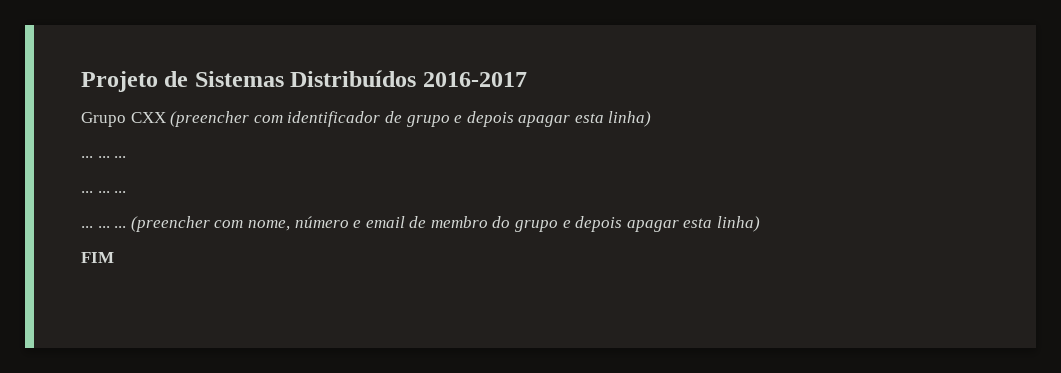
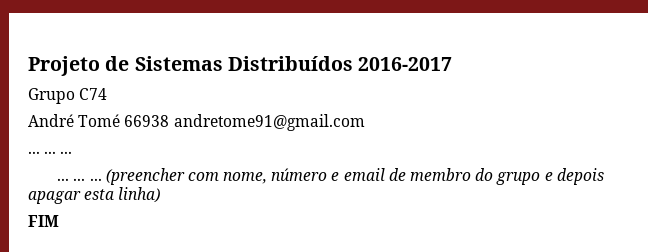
[130,111,652,127] [81,156,127,158] CXX (preencher com identificador de grupo e depois apagar esta linha) // ... ... ... -> [79,88,108,100] [28,114,365,131] C74 // André Tomé 66938 andretome91@gmail.com

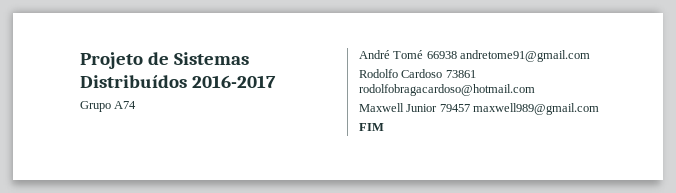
[79,88,108,100] C74 -> [114,101,137,109] A74
[28,151,73,154] [57,168,604,185] [28,187,161,204] ... ... ... // ... ... ... (preencher com nome, número e email de membro do grupo e depois apagar esta linha) -> [359,69,476,78] [359,84,535,96] [359,103,600,115] Rodolfo Cardoso 73861 rodolfobragacardoso@hotmail.com // Maxwell Junior 79457 maxwell989@gmail.com

